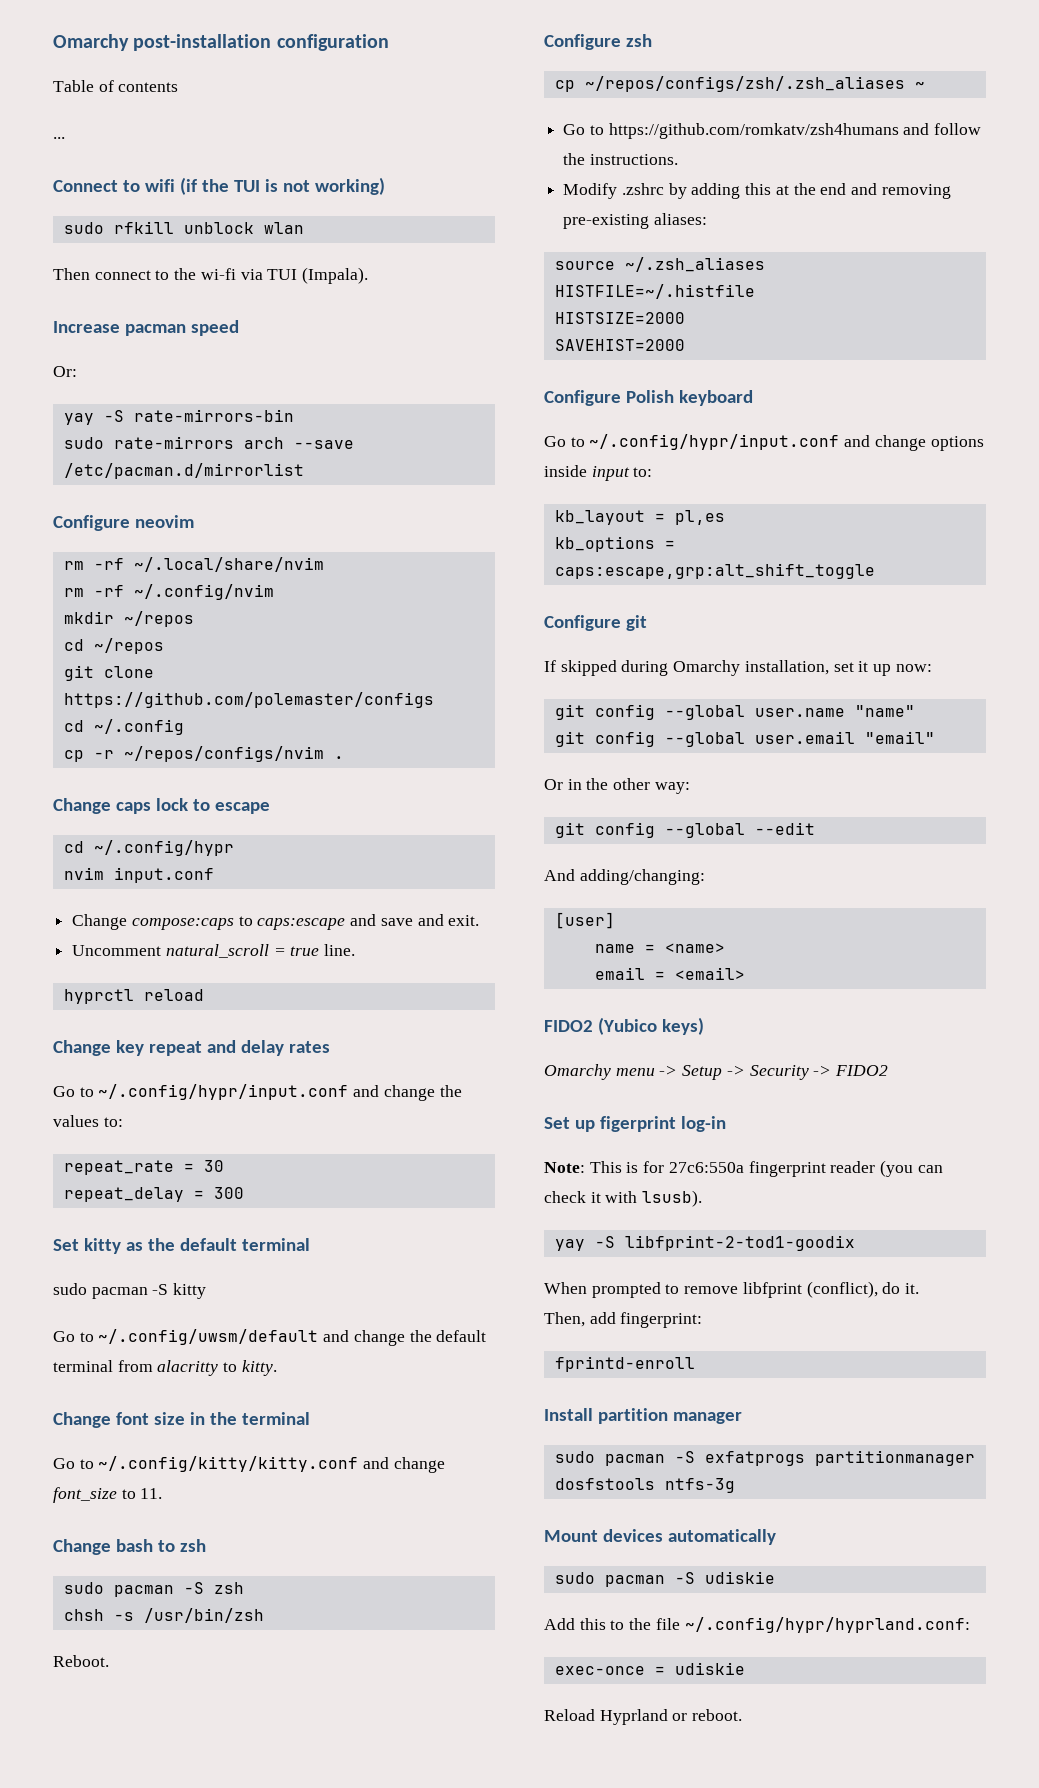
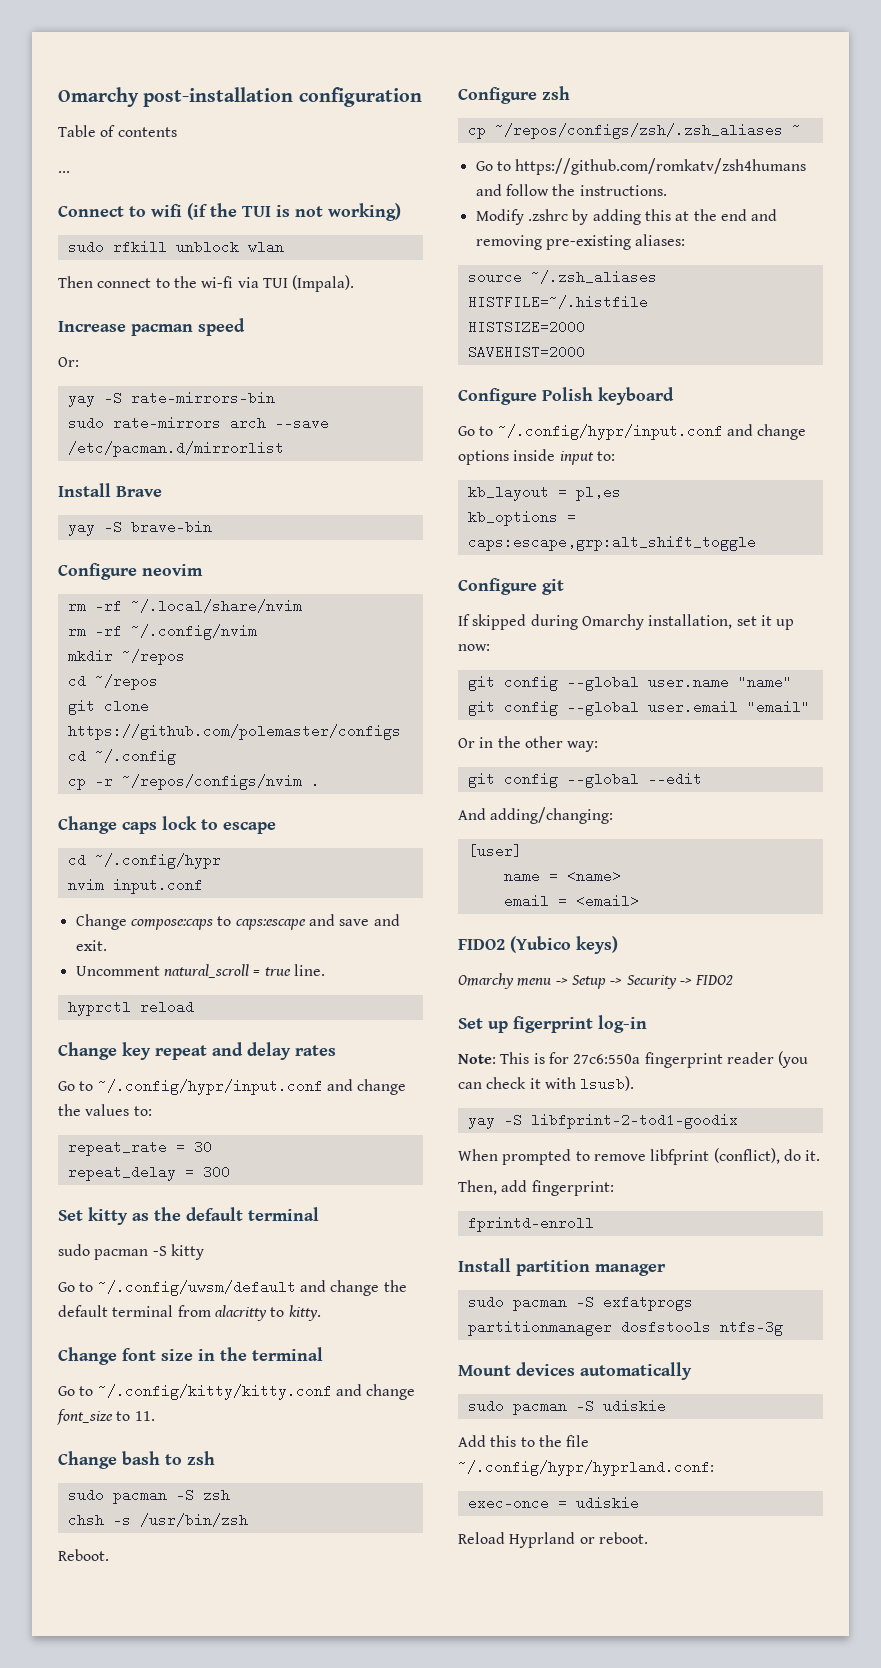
(304, 471) none -> [58,483,162,497] [67,520,212,536] // Install Brave // yay -S brave-bin

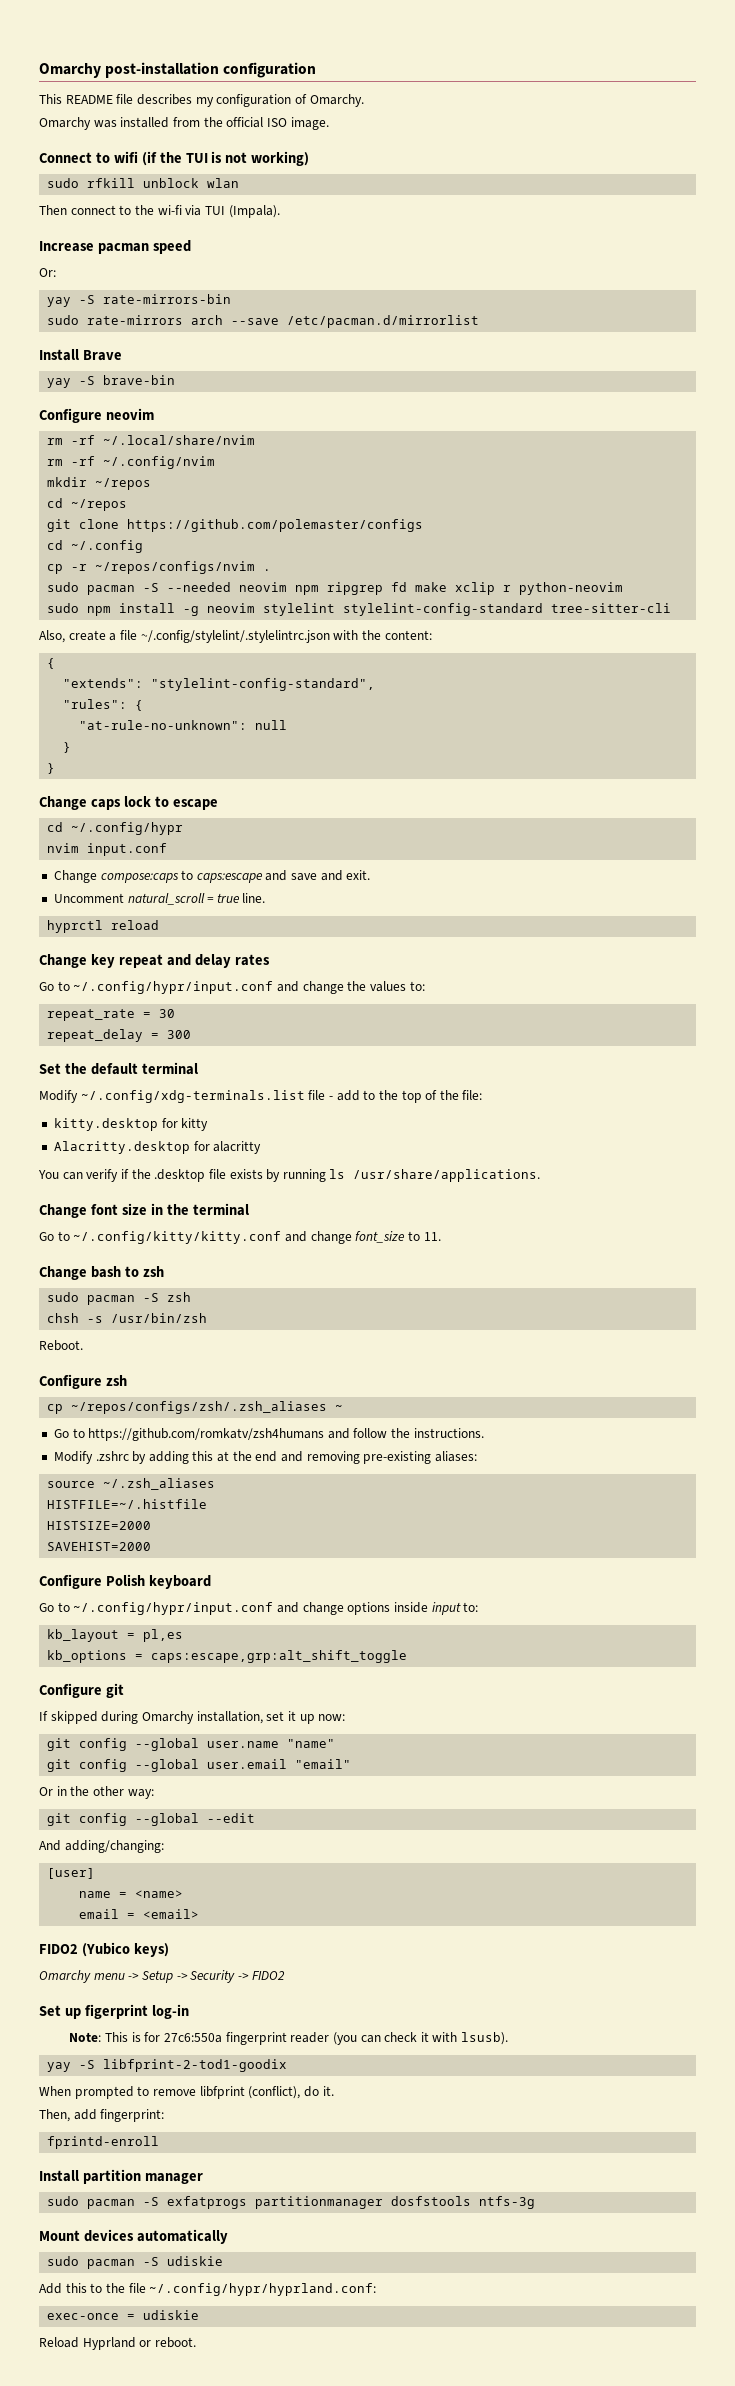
[58,125,177,137] [58,171,70,173] Table of contents // ... -> [39,94,364,107] [39,117,329,130] This README file describes my configuration of Omarchy. // Omarchy was installed from the official ISO image.
(320, 781) none -> [47,582,624,595] [47,603,672,616] [39,630,432,643] [47,658,56,669] [63,678,376,691] [63,699,144,711] [79,720,288,730] [63,742,72,753] [47,763,56,774] // sudo pacman -S --needed neovim npm ripgrep fd make xclip r python-neovim // sudo npm install -g neovim stylelint stylelint-config-standard tree-sitter-cli // Also, create a file ~/.config/stylelint/.stylelintrc.json with the content: // { // "extends": "stylelint-config-standard", // "rules": { // "at-rule-no-unknown": null // } // }
[88,1207,149,1225] kitty as -> (61, 1068) none
[58,1244,204,1260] [58,1280,407,1296] [58,1305,321,1321] sudo pacman -S kitty // Go to ~/.config/uwsm/default and change the default terminal from alacritty to kitty. -> [39,1090,483,1103] [53,1118,209,1131] [53,1141,262,1154] [38,1169,541,1182] Modify ~/.config/xdg-terminals.list file - add to the top of the file: // kitty.desktop for kitty // Alacritty.desktop for alacritty // You can verify if the .desktop file exists by running ls /usr/share/applications.

